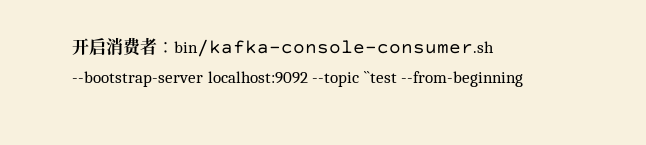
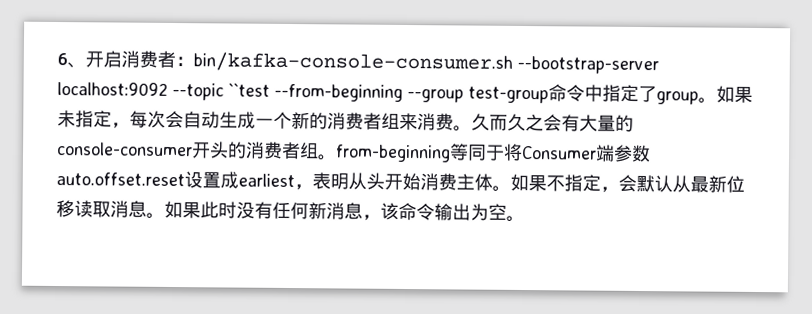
(72, 46) none -> [57,53,86,69] 6、
(524, 79) none -> [407,84,753,105] [57,110,634,132] [57,141,651,163] [56,171,745,193] [56,200,525,223] --group test-group命令中指定了group。如果未指定，每次会自动生成一个新的消费者组来消费。久而久之会有大量的console-consumer开头的消费者组。from-beginning等同于将Consumer端参数auto.offset.reset设置成earliest，表明从头开始消费主体。如果不指定，会默认从最新位移读取消息。如果此时没有任何新消息，该命令输出为空。

